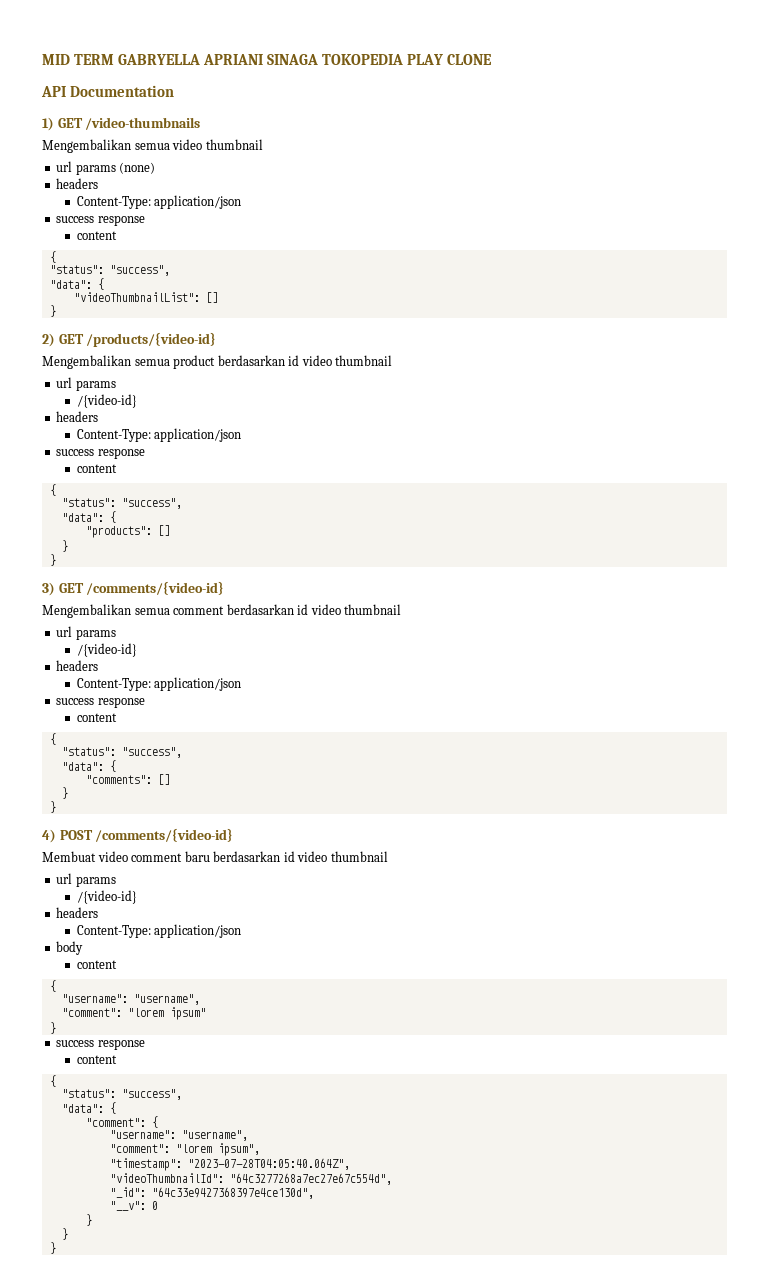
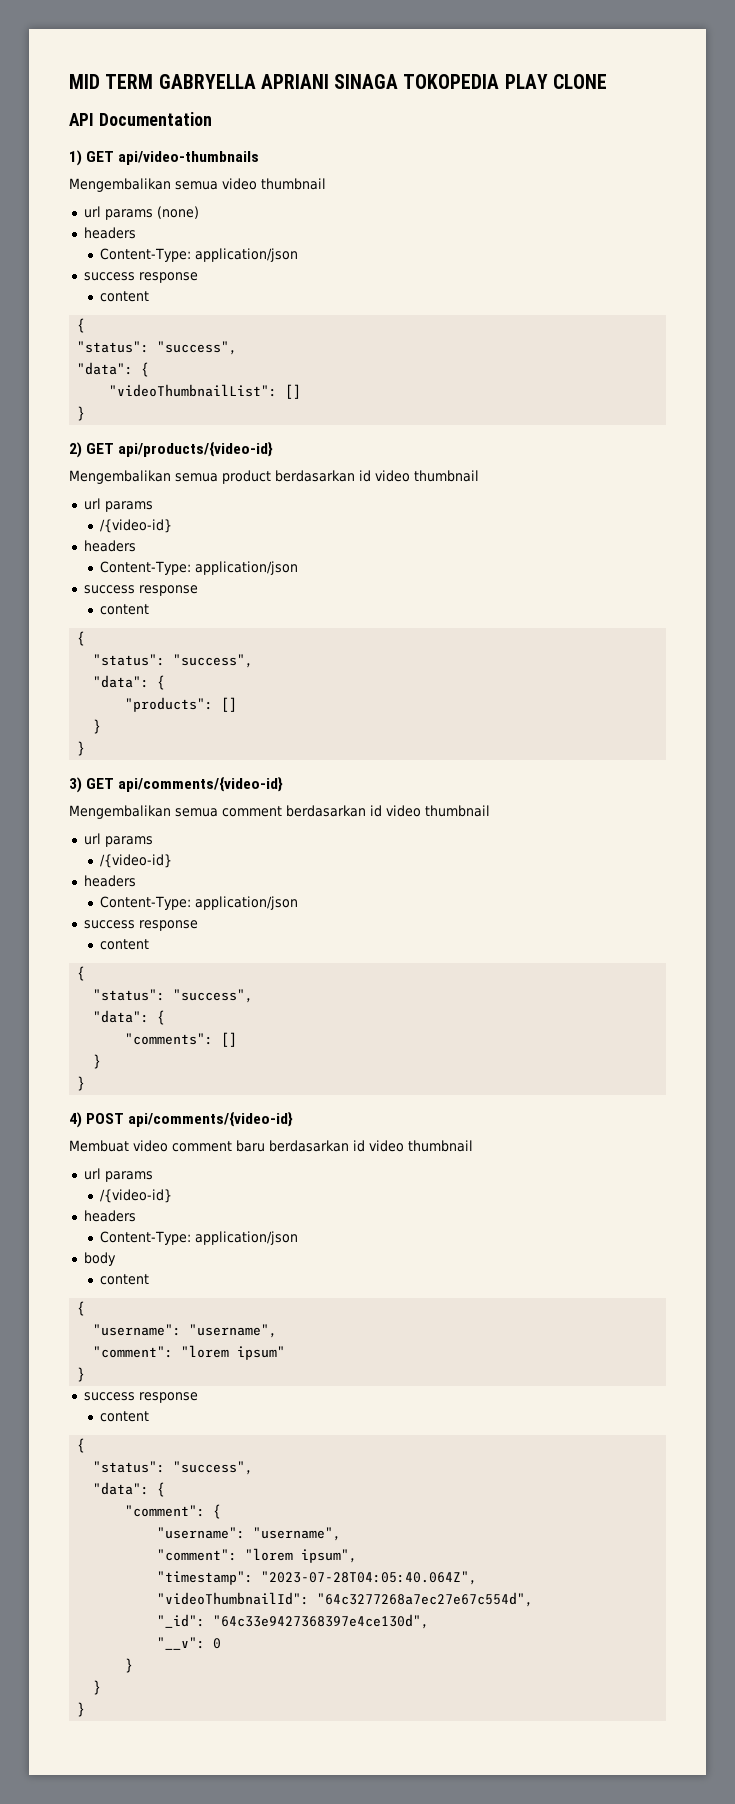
[85,117,201,130] /video-thumbnails -> [118,151,260,165] api/video-thumbnails
[86,332,217,347] /products/{video-id} -> [118,441,274,457] api/products/{video-id}
[86,581,225,595] /comments/{video-id} -> [118,776,284,792] api/comments/{video-id}
[95,828,234,842] /comments/{video-id} -> [128,1111,294,1127] api/comments/{video-id}

